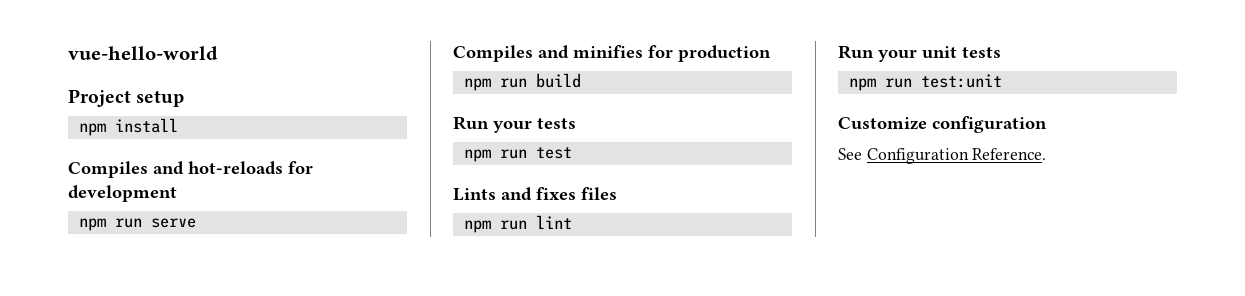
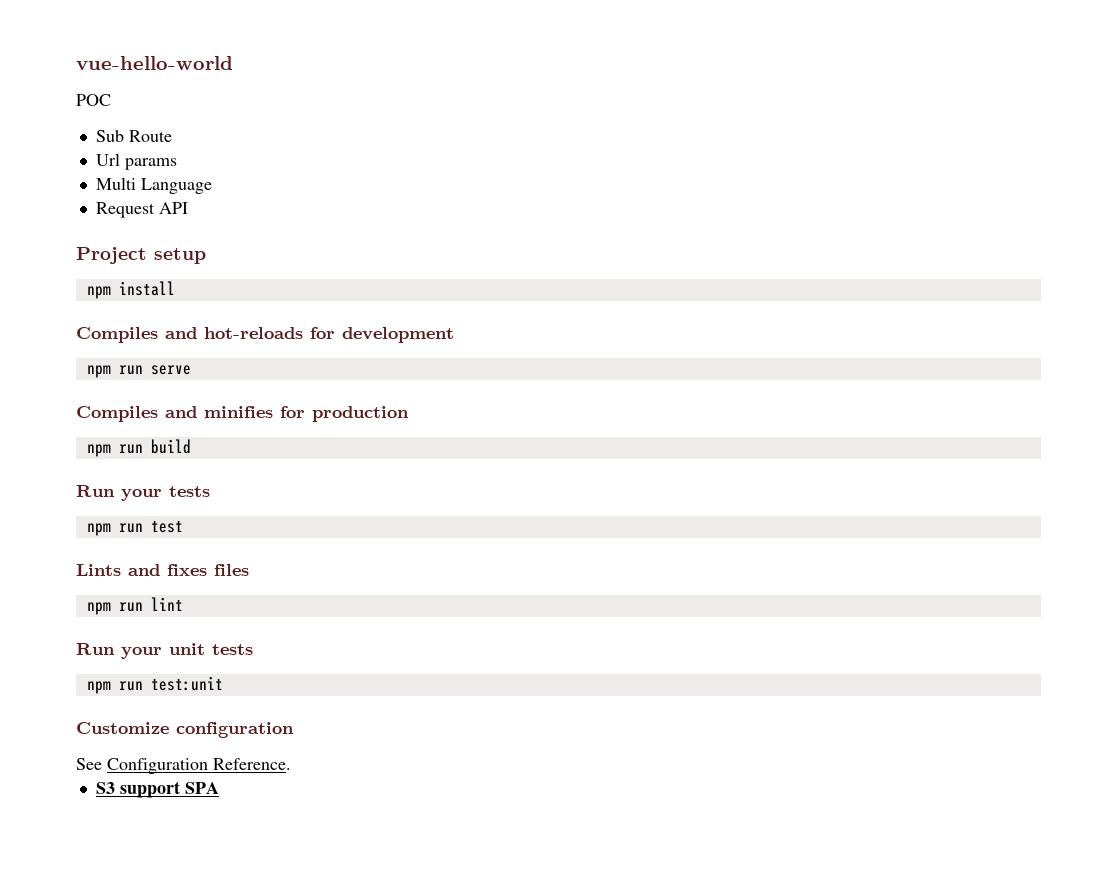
(218, 53) none -> [76,94,111,106] [95,130,172,142] [95,153,177,170] [95,177,212,194] [95,202,188,218] // POC // Sub Route // Url params // Multi Language // Request API
(1047, 154) none -> [95,781,219,798] // S3 support SPA

